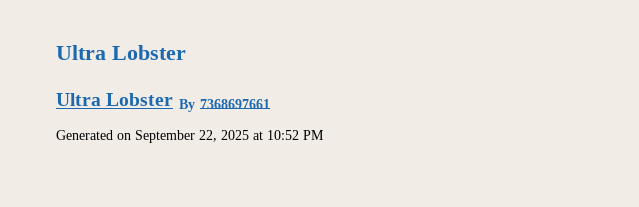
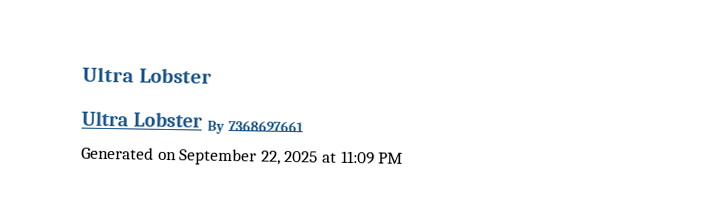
[267,130,299,140] 10:52 -> [340,150,375,165] 11:09

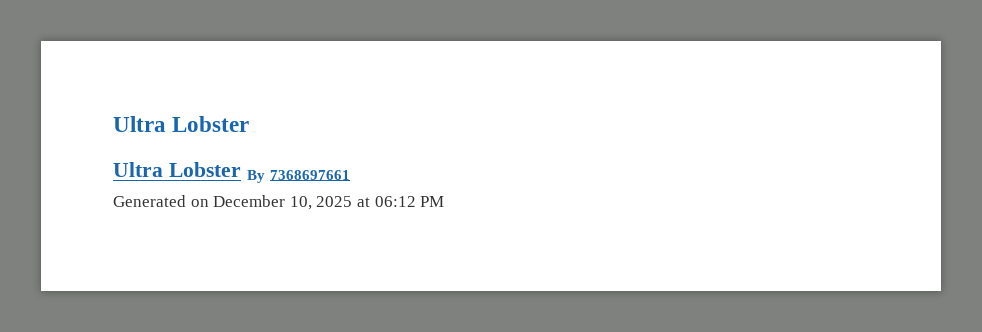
[179,148,281,166] September 22, -> [213,195,312,210] December 10,
[340,150,375,165] 11:09 -> [374,196,416,207] 06:12

